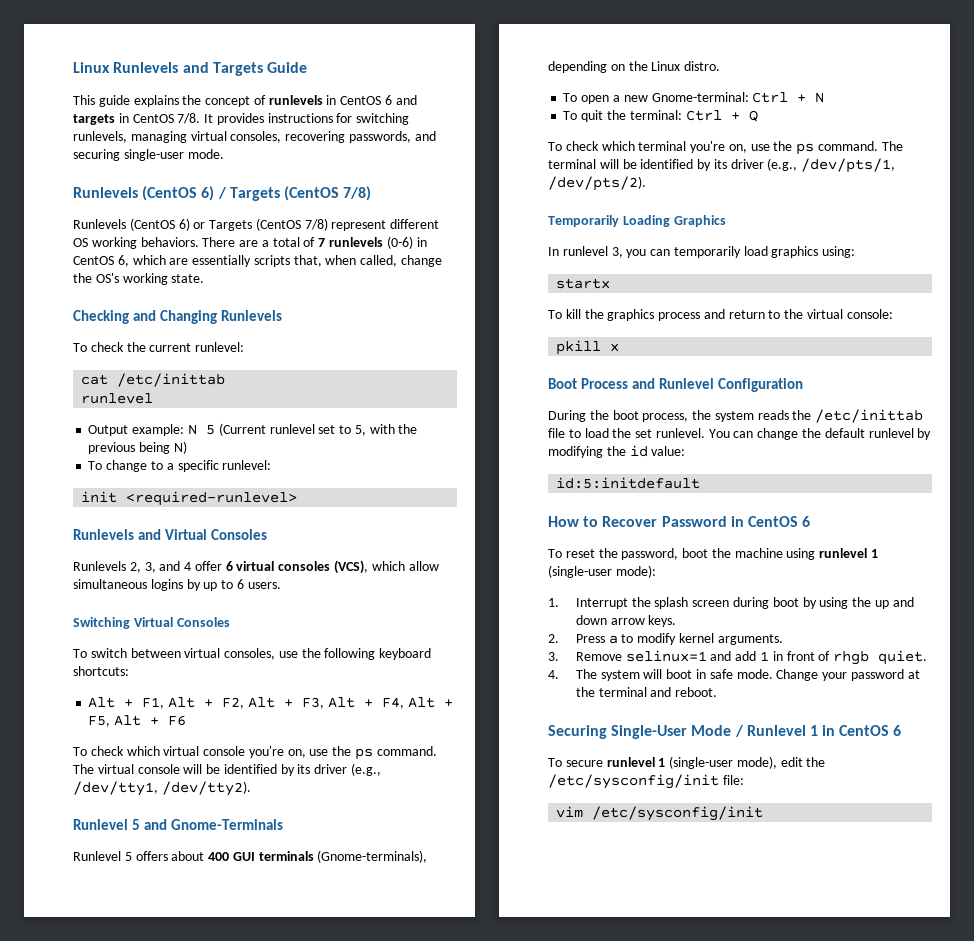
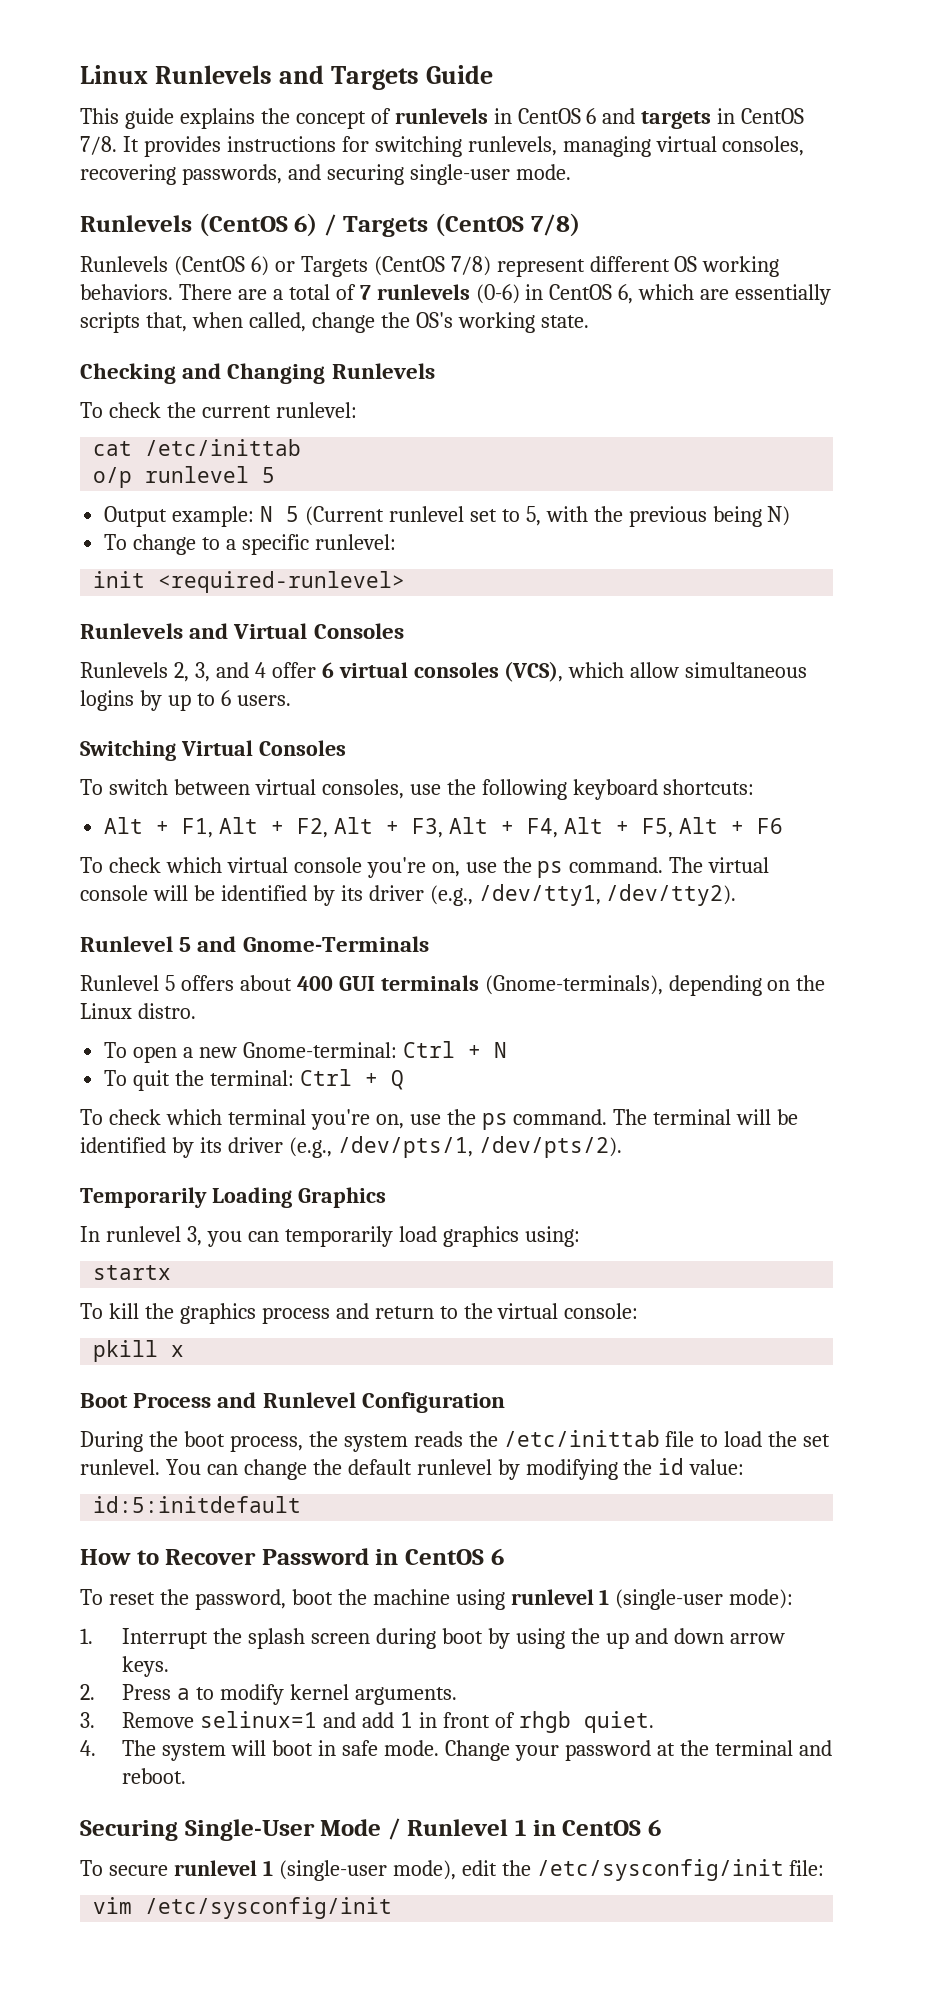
[81,393,154,404] runlevel -> [93,466,276,488] o/p runlevel 5

